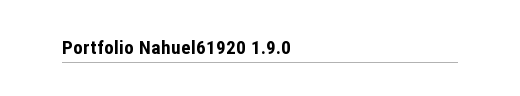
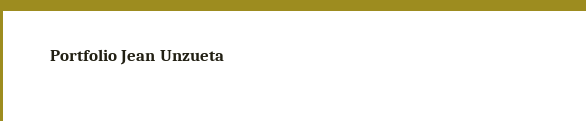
[139,40,292,54] Nahuel61920 1.9.0 -> [120,50,224,65] Jean Unzueta

